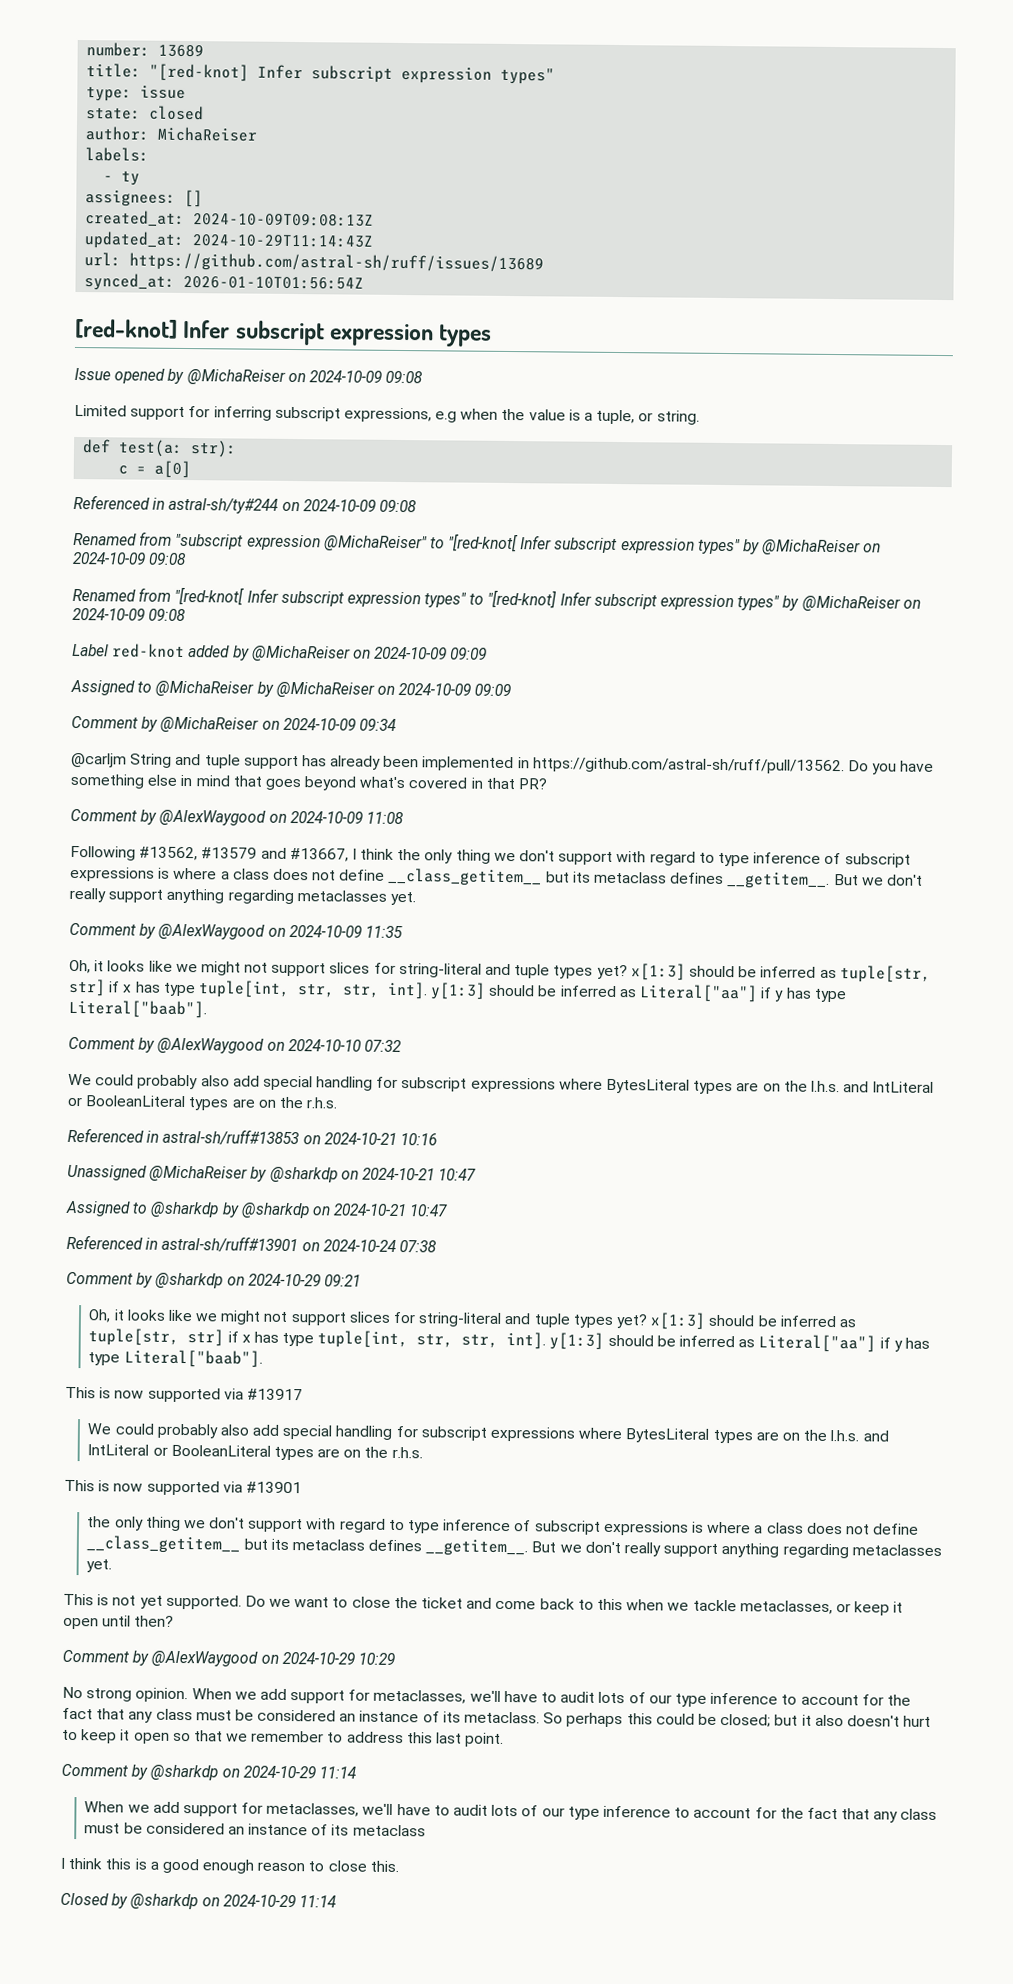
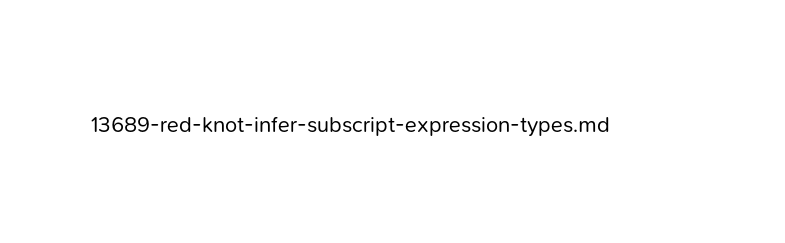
[86,42,205,58] [86,63,556,85] [86,85,187,102] [86,105,205,121] [85,126,258,142] [85,147,150,162] [103,170,141,186] [85,189,204,208] [85,210,375,227] [84,231,374,249] [84,252,545,274] [84,273,365,291] [75,318,493,347] [74,367,424,385] [74,404,700,425] [82,439,238,458] [118,460,192,479] [73,494,417,514] [73,531,882,556] [72,551,188,566] [72,586,921,612] [72,607,187,622] [72,643,488,662] [70,679,512,698] [71,715,396,733] [71,752,935,775] [70,773,548,791] [70,808,404,826] [70,845,911,868] [70,866,923,889] [69,887,416,906] [69,922,403,940] [69,959,931,983] [68,978,847,1003] [68,999,207,1019] [68,1036,402,1054] [68,1073,935,1095] [67,1095,339,1111] [67,1127,437,1146] [67,1164,477,1183] [65,1200,449,1219] [66,1234,437,1253] [66,1271,361,1289] [88,1309,856,1330] [88,1328,930,1353] [88,1349,263,1368] [65,1386,303,1403] [87,1423,889,1444] [87,1444,423,1461] [64,1479,302,1496] [87,1516,920,1536] [86,1535,942,1559] [86,1559,113,1573] [63,1593,904,1616] [63,1615,175,1630] [62,1649,395,1667] [62,1686,911,1707] [62,1707,932,1728] [62,1729,505,1748] [61,1763,356,1781] [84,1801,938,1823] [84,1822,426,1837] [60,1857,399,1874] [60,1892,336,1910] number: 13689 // title: "[red-knot] Infer subscript expression types" // type: issue // state: closed // author: MichaReiser // labels: // - ty // assignees: [] // created_at: 2024-10-09T09:08:13Z // updated_at: 2024-10-29T11:14:43Z // url: https://github.com/astral-sh/ruff/issues/13689 // synced_at: 2026-01-10T01:56:54Z // [red-knot] Infer subscript expression types // Issue opened by @MichaReiser on 2024-10-09 09:08 // Limited support for inferring subscript expressions, e.g when the value is a tuple, or string. // def test(a: str): // c = a[0] // Referenced in astral-sh/ty#244 on 2024-10-09 09:08 // Renamed from "subscript expression @MichaReiser" to "[red-knot[ Infer subscript expression types" by @MichaReiser on 2024-10-09 09:08 // Renamed from "[red-knot[ Infer subscript expression types" to "[red-knot] Infer subscript expression types" by @MichaReiser on 2024-10-09 09:08 // Label red-knot added by @MichaReiser on 2024-10-09 09:09 // Assigned to @MichaReiser by @MichaReiser on 2024-10-09 09:09 // Comment by @MichaReiser on 2024-10-09 09:34 // @carljm String and tuple support has already been implemented in https://github.com/astral-sh/ruff/pull/13562. Do you have something else in mind that goes beyond what's covered in that PR? // Comment by @AlexWaygood on 2024-10-09 11:08 // Following #13562, #13579 and #13667, I think the only thing we don't support with regard to type inference of subscript expressions is where a class does not define __class_getitem__ but its metaclass defines __getitem__. But we don't really support anything regarding metaclasses yet. // Comment by @AlexWaygood on 2024-10-09 11:35 // Oh, it looks like we might not support slices for string-literal and tuple types yet? x[1:3] should be inferred as tuple[str, str] if x has type tuple[int, str, str, int]. y[1:3] should be inferred as Literal["aa"] if y has type Literal["baab"]. // Comment by @AlexWaygood on 2024-10-10 07:32 // We could probably also add special handling for subscript expressions where BytesLiteral types are on the l.h.s. and IntLiteral or BooleanLiteral types are on the r.h.s. // Referenced in astral-sh/ruff#13853 on 2024-10-21 10:16 // Unassigned @MichaReiser by @sharkdp on 2024-10-21 10:47 // Assigned to @sharkdp by @sharkdp on 2024-10-21 10:47 // Referenced in astral-sh/ruff#13901 on 2024-10-24 07:38 // Comment by @sharkdp on 2024-10-29 09:21 // Oh, it looks like we might not support slices for string-literal and tuple types yet? x[1:3] should be inferred as tuple[str, str] if x has type tuple[int, str, str, int]. y[1:3] should be inferred as Literal["aa"] if y has type Literal["baab"]. // This is now supported via #13917 // We could probably also add special handling for subscript expressions where BytesLiteral types are on the l.h.s. and IntLiteral or BooleanLiteral types are on the r.h.s. // This is now supported via #13901 // the only thing we don't support with regard to type inference of subscript expressions is where a class does not define __class_getitem__ but its metaclass defines __getitem__. But we don't really support anything regarding metaclasses yet. // This is not yet supported. Do we want to close the ticket and come back to this when we tackle metaclasses, or keep it open until then? // Comment by @AlexWaygood on 2024-10-29 10:29 // No strong opinion. When we add support for metaclasses, we'll have to audit lots of our type inference to account for the fact that any class must be considered an instance of its metaclass. So perhaps this could be closed; but it also doesn't hurt to keep it open so that we remember to address this last point. // Comment by @sharkdp on 2024-10-29 11:14 // When we add support for metaclasses, we'll have to audit lots of our type inference to account for the fact that any class must be considered an instance of its metaclass // I think this is a good enough reason to close this. // Closed by @sharkdp on 2024-10-29 11:14 -> [91,116,610,137] 13689-red-knot-infer-subscript-expression-types.md

